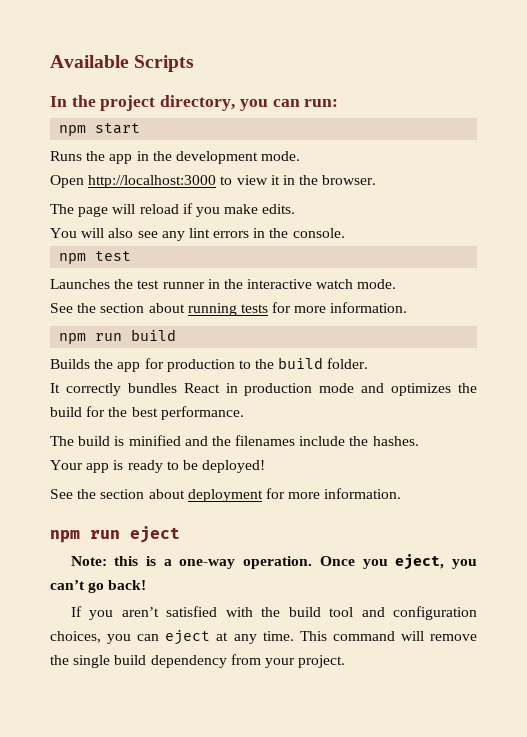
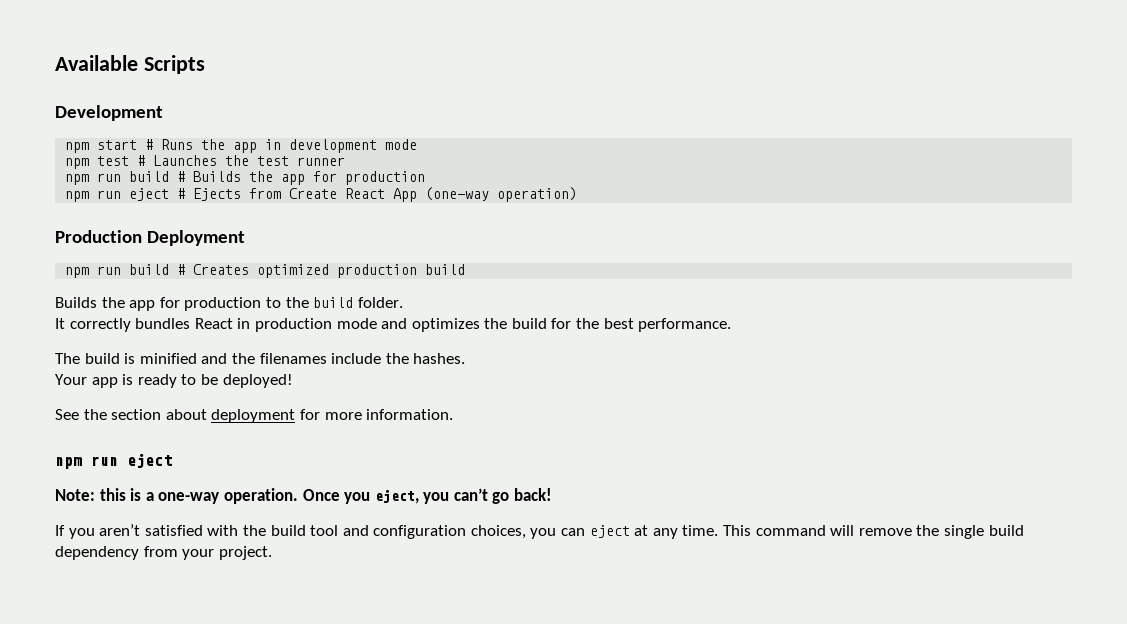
[50,95,339,111] In the project directory, you can run: -> [55,105,163,121] Development
(141, 128) // -> [145,139,154,150] #
[152,151,301,164] [50,175,377,188] [50,203,296,217] [50,228,345,241] the development mode. // Open http://localhost:3000 to view it in the browser. // The page will reload if you make edits. // You will also see any lint errors in the console. -> [289,139,418,153] development mode
(132, 256) // -> [137,155,146,166] #
[207,279,397,289] [50,302,408,316] [59,333,123,344] in the interactive watch mode. // See the section about running tests for more information. // npm run -> [65,171,426,185] [65,187,578,202] [55,230,246,246] [65,264,418,278] // npm run build # Builds the app for production // npm run eject # Ejects from Create React App (one-way operation) // Production Deployment // npm run build # Creates optimized production

